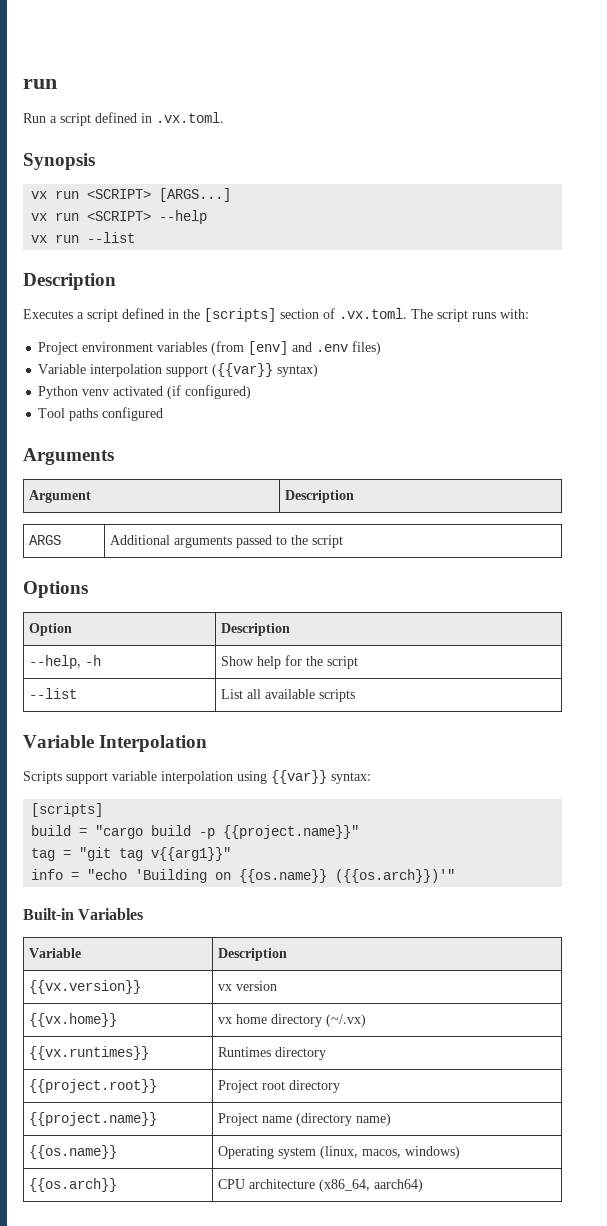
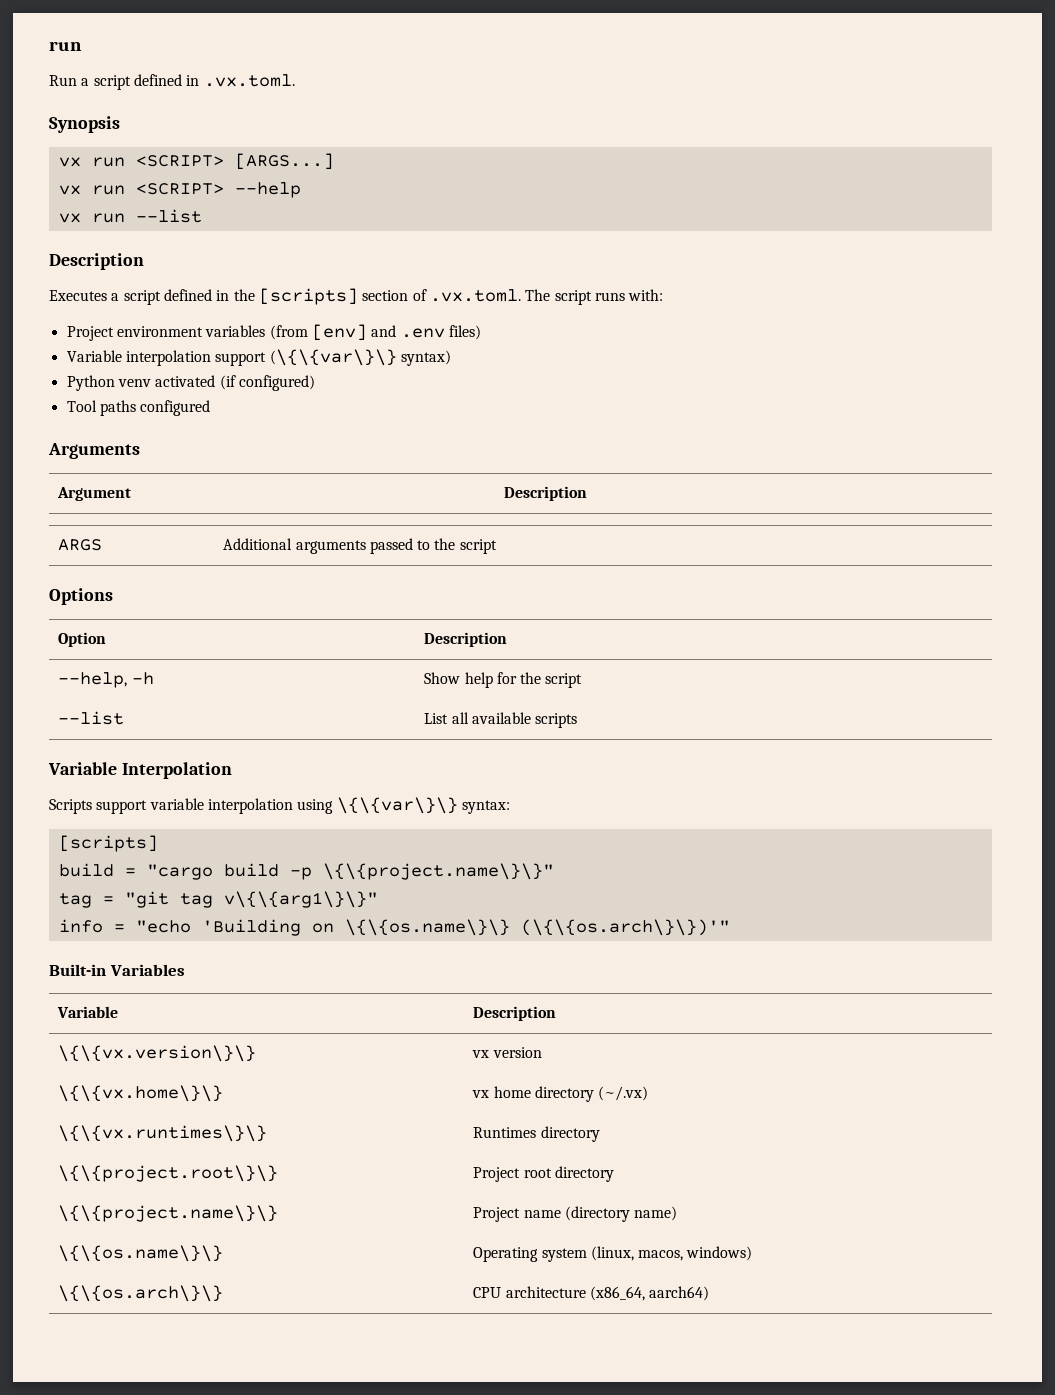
[212,363,274,377] ({{var}} -> [269,349,397,366] (\{\{var\}\}
[271,770,327,784] {{var}} -> [336,797,458,814] \{\{var\}\}
[223,825,360,839] {{project.name}}" -> [322,863,554,880] \{\{project.name\}\}"
[151,847,232,861] v{{arg1}}" -> [223,891,378,908] v\{\{arg1\}\}"
[239,869,456,883] {{os.name}} ({{os.arch}})'" -> [344,919,730,936] \{\{os.name\}\} (\{\{os.arch\}\})'"
[28,980,141,994] {{vx.version}} -> [58,1045,257,1062] \{\{vx.version\}\}
[28,1013,117,1027] {{vx.home}} -> [58,1085,224,1102] \{\{vx.home\}\}
[28,1046,149,1060] {{vx.runtimes}} -> [58,1125,268,1142] \{\{vx.runtimes\}\}
[28,1079,157,1093] {{project.root}} -> [58,1165,279,1182] \{\{project.root\}\}
[28,1112,157,1126] {{project.name}} -> [58,1205,279,1222] \{\{project.name\}\}
[28,1145,117,1159] {{os.name}} -> [58,1245,224,1262] \{\{os.name\}\}
[28,1178,117,1192] {{os.arch}} -> [58,1285,224,1302] \{\{os.arch\}\}

